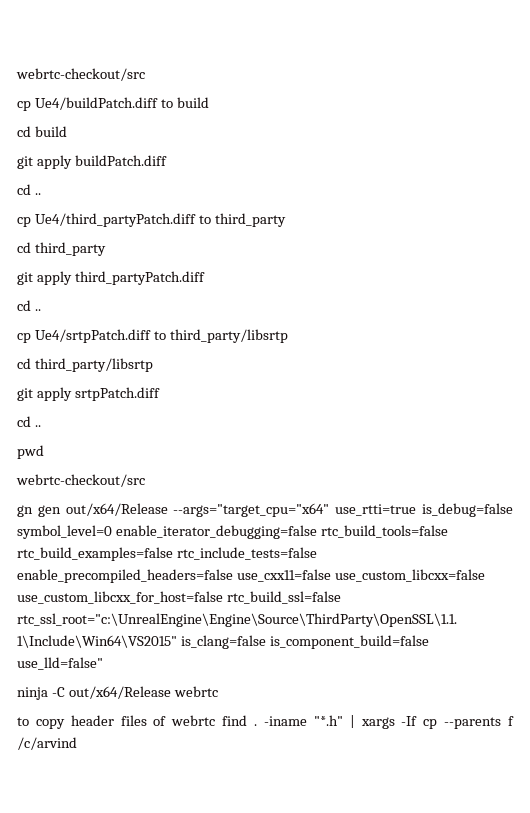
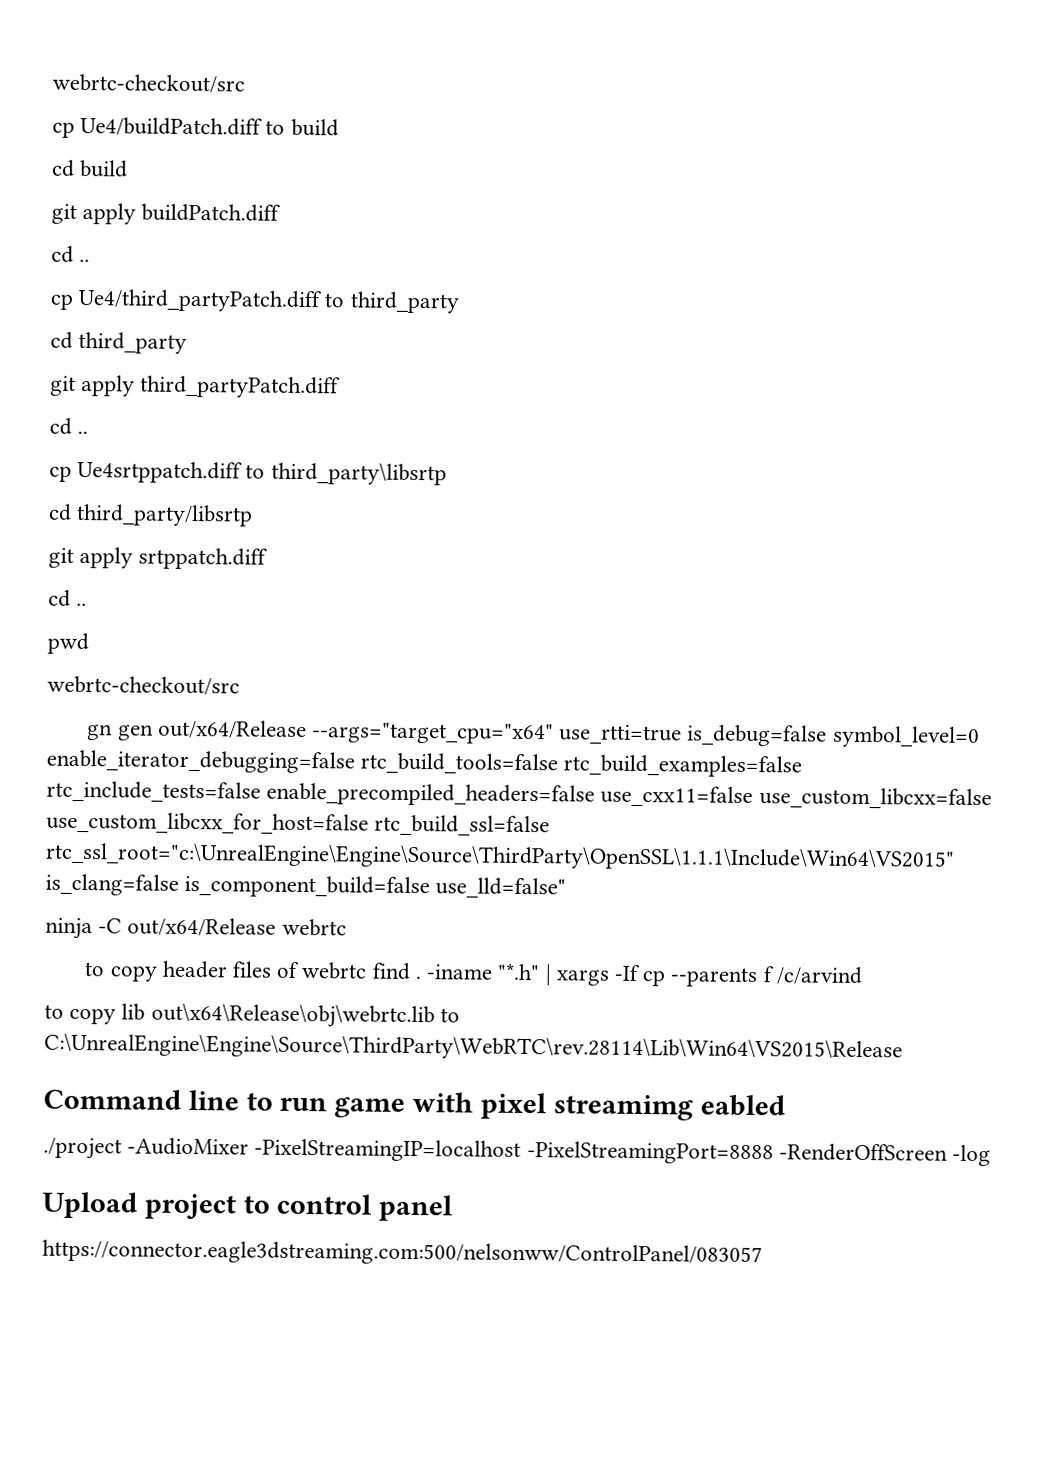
[34,329,288,343] Ue4/srtpPatch.diff to third_party/libsrtp -> [77,460,447,486] Ue4srtppatch.diff to third_party\libsrtp
[74,387,160,401] srtpPatch.diff -> [138,547,269,570] srtppatch.diff
(77, 743) none -> [44,1002,460,1029] [44,1032,903,1063] [43,1088,785,1121] [43,1137,992,1167] [42,1191,454,1222] [42,1239,763,1268] // to copy lib out\x64\Release\obj\webrtc.lib to C:\UnrealEngine\Engine\Source\ThirdParty\WebRTC\rev.28114\Lib\Win64\VS2015\Release // Command line to run game with pixel streamimg eabled // ./project -AudioMixer -PixelStreamingIP=localhost -PixelStreamingPort=8888 -RenderOffScreen -log // Upload project to control panel // https://connector.eagle3dstreaming.com:500/nelsonww/ControlPanel/083057

